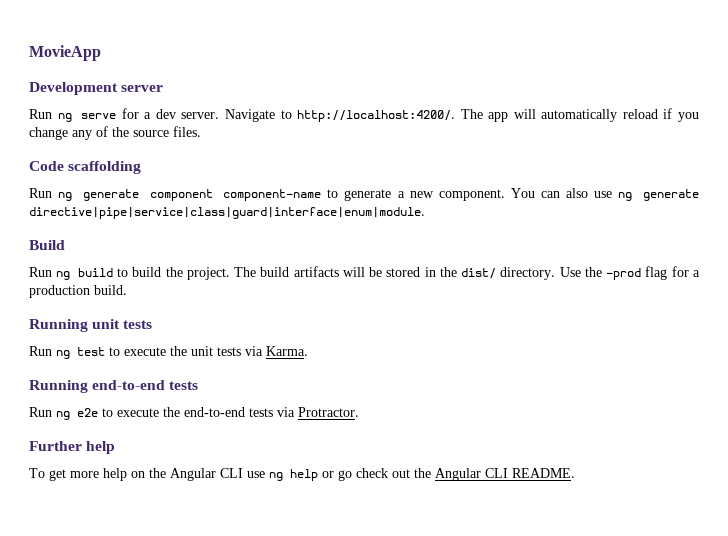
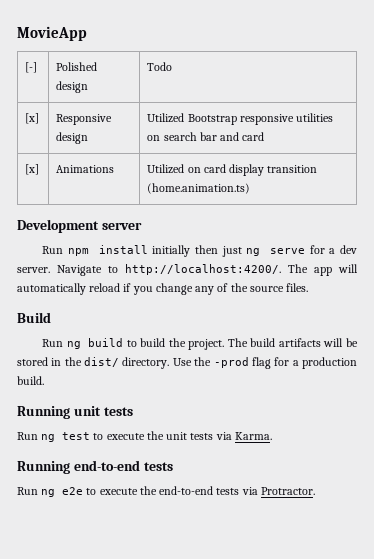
[29,82,164,95] [29,109,52,119] // Development server // Run -> [25,62,38,73] [56,62,98,71] [56,81,89,93] [147,62,173,71] [25,113,40,124] [56,114,113,125] [56,132,89,144] [147,113,334,125] [147,132,265,141] [25,164,40,175] [56,165,115,173] [147,164,318,176] [147,183,251,194] [17,219,142,233] [42,245,242,257] // [-] | Polished design | Todo // [x] | Responsive design | Utilized Bootstrap responsive utilities on search bar and card // [x] | Animations | Utilized on card display transition (home.animation.ts) // Development server // Run npm install initially then just
[29,161,142,174] [29,188,699,201] [29,207,425,219] // Code scaffolding // Run ng generate component component-name to generate a new component. You can also use ng generate directive|pipe|service|class|guard|interface|enum|module. -> (309, 287) none
[29,441,116,454] [29,468,575,481] // Further help // To get more help on the Angular CLI use ng help or go check out the Angular CLI README. -> (315, 491) none

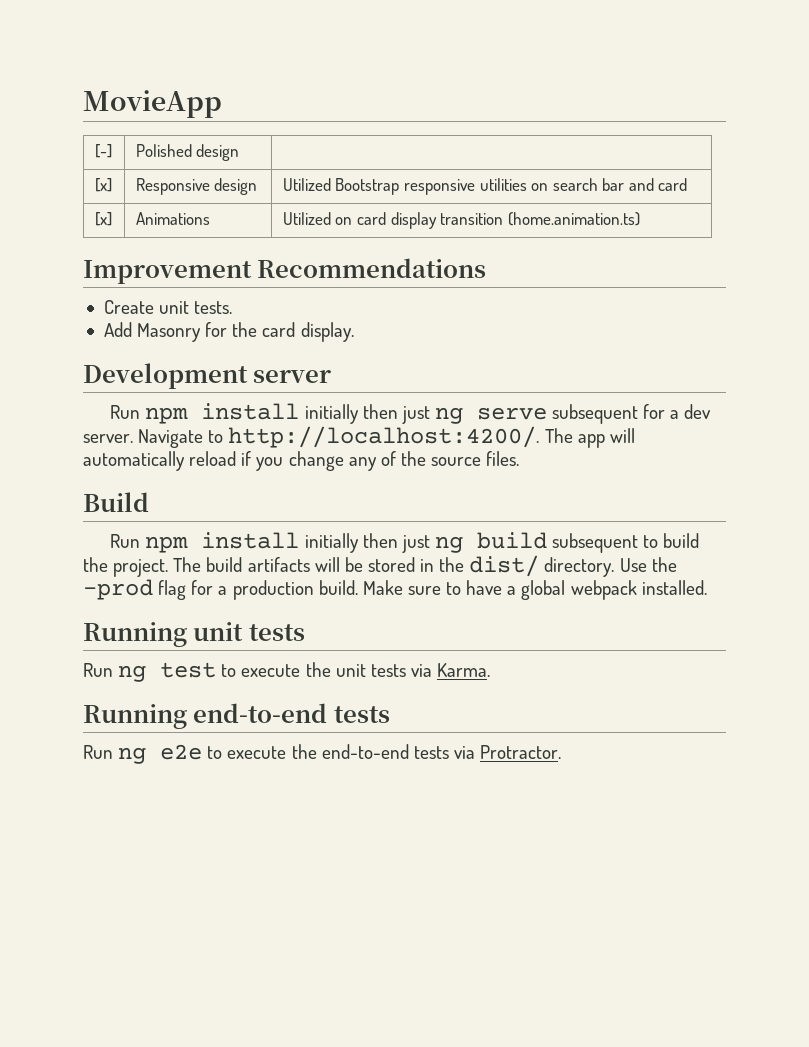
[147,62,173,71] Todo -> (240, 152) none
(251, 188) none -> [83,258,487,284] [103,300,233,314] [103,322,354,342] // Improvement Recommendations // Create unit tests. // Add Masonry for the card display.
(306, 251) none -> [552,404,639,424] subsequent
(64, 343) none -> [145,532,430,553] npm install initially then just
(124, 342) none -> [552,533,639,553] subsequent
(44, 380) none -> [362,580,707,600] Make sure to have a global webpack installed.

